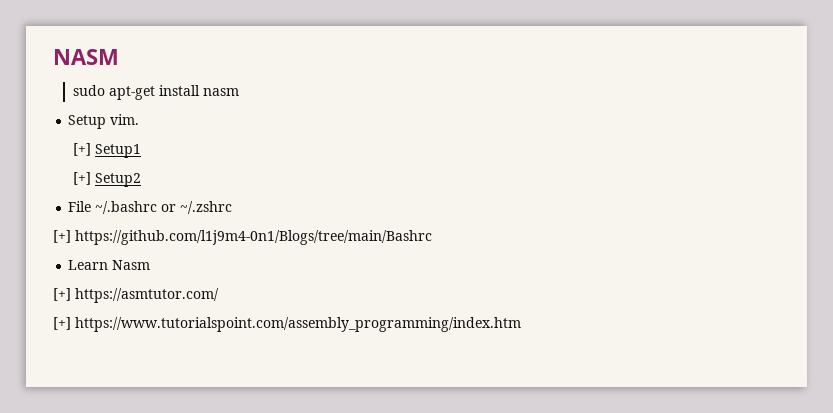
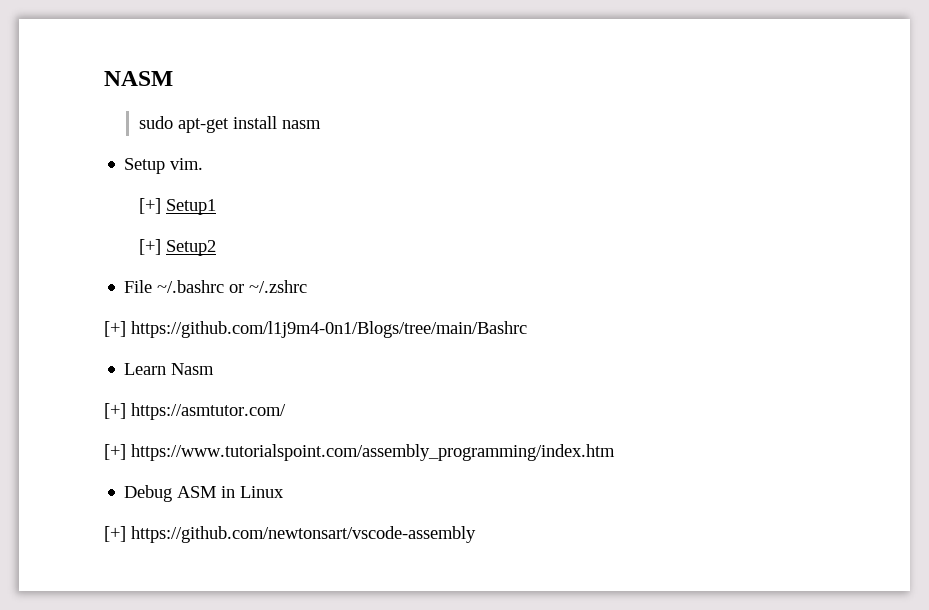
(521, 324) none -> [124,485,285,502] [104,526,476,543] // Debug ASM in Linux // [+] https://github.com/newtonsart/vscode-assembly

